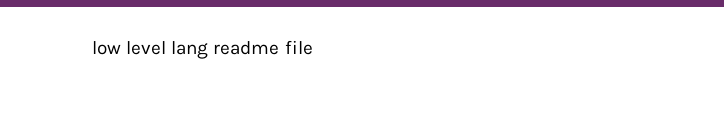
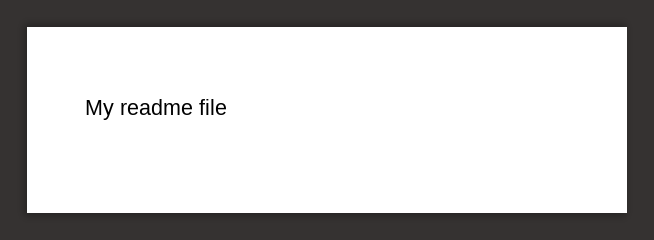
[92,41,209,59] low level lang -> [85,100,114,120] My

